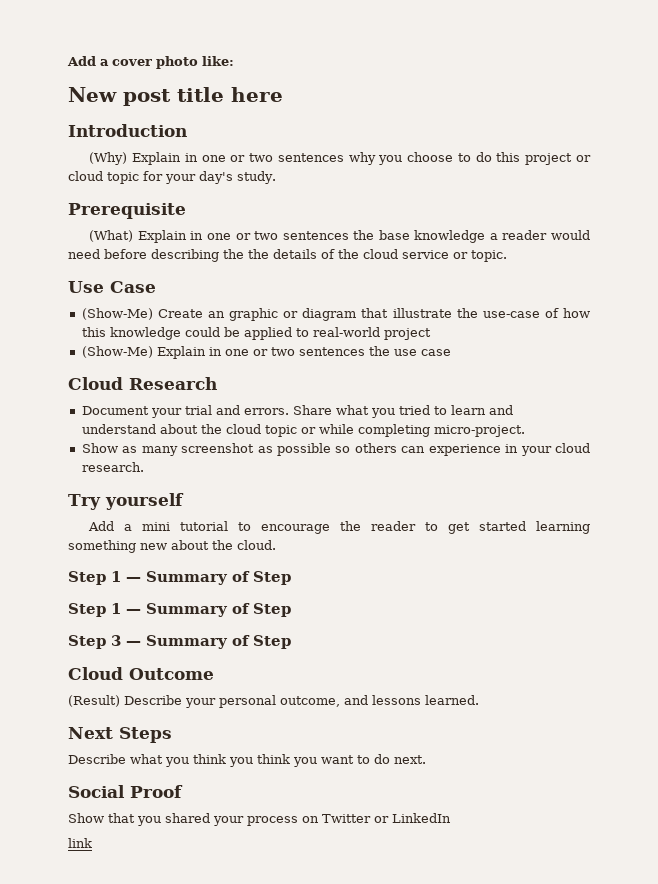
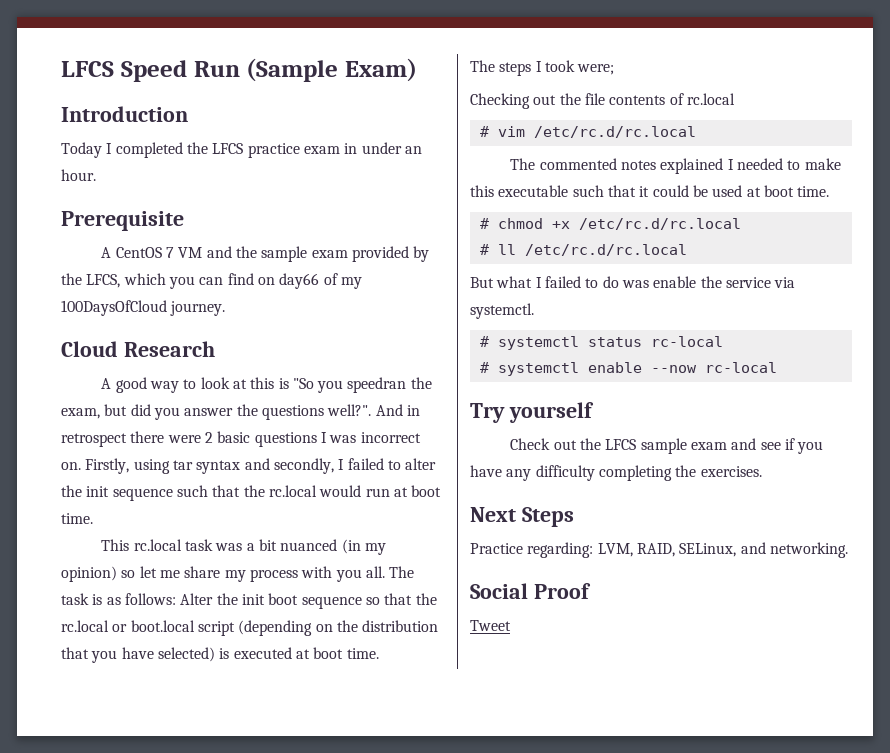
[67,56,234,69] [68,87,283,106] [68,124,187,137] [89,152,592,165] [68,171,276,184] [68,203,186,219] [89,230,590,243] [68,249,507,262] [68,281,156,293] [81,308,591,321] [81,327,431,340] [81,346,451,359] [68,377,217,390] [81,405,513,418] [81,424,525,437] [81,443,590,456] [81,462,144,472] [68,493,184,510] [88,521,590,534] [68,540,276,553] [68,571,291,585] [68,603,291,617] [68,635,291,649] [68,667,214,680] [68,695,479,708] [68,727,172,743] [68,754,426,767] [68,785,183,798] [68,813,451,826] [68,838,92,848] Add a cover photo like: // New post title here // Introduction // (Why) Explain in one or two sentences why you choose to do this project or cloud topic for your day's study. // Prerequisite // (What) Explain in one or two sentences the base knowledge a reader would need before describing the the details of the cloud service or topic. // Use Case // (Show-Me) Create an graphic or diagram that illustrate the use-case of how this knowledge could be applied to real-world project // (Show-Me) Explain in one or two sentences the use case // Cloud Research // Document your trial and errors. Share what you tried to learn and understand about the cloud topic or while completing micro-project. // Show as many screenshot as possible so others can experience in your cloud research. // Try yourself // Add a mini tutorial to encourage the reader to get started learning something new about the cloud. // Step 1 — Summary of Step // Step 1 — Summary of Step // Step 3 — Summary of Step // Cloud Outcome // (Result) Describe your personal outcome, and lessons learned. // Next Steps // Describe what you think you think you want to do next. // Social Proof // Show that you shared your process on Twitter or LinkedIn // link -> [61,58,417,82] [61,106,188,122] [61,142,422,158] [61,169,96,181] [61,211,184,231] [101,246,430,262] [61,273,362,289] [61,300,226,316] [61,341,215,357] [101,377,432,393] [61,404,420,420] [61,431,421,447] [61,458,437,474] [61,485,442,501] [61,513,93,524] [101,539,386,555] [61,566,415,582] [61,593,437,609] [61,620,439,636] [61,647,379,663] [470,60,615,76] [470,93,735,109] [479,126,696,138] [510,158,841,174] [470,185,830,197] [479,218,741,230] [479,244,687,256] [470,276,796,288] [470,303,534,319] [479,336,723,350] [479,362,777,376] [470,402,594,423] [510,438,824,454] [470,465,762,481] [470,507,574,527] [470,542,848,558] [470,583,591,599] [470,620,511,631] LFCS Speed Run (Sample Exam) // Introduction // Today I completed the LFCS practice exam in under an hour. // Prerequisite // A CentOS 7 VM and the sample exam provided by the LFCS, which you can find on day66 of my 100DaysOfCloud journey. // Cloud Research // A good way to look at this is "So you speedran the exam, but did you answer the questions well?". And in retrospect there were 2 basic questions I was incorrect on. Firstly, using tar syntax and secondly, I failed to alter the init sequence such that the rc.local would run at boot time. // This rc.local task was a bit nuanced (in my opinion) so let me share my process with you all. The task is as follows: Alter the init boot sequence so that the rc.local or boot.local script (depending on the distribution that you have selected) is executed at boot time. // The steps I took were; // Checking out the file contents of rc.local // # vim /etc/rc.d/rc.local // The commented notes explained I needed to make this executable such that it could be used at boot time. // # chmod +x /etc/rc.d/rc.local // # ll /etc/rc.d/rc.local // But what I failed to do was enable the service via systemctl. // # systemctl status rc-local // # systemctl enable --now rc-local // Try yourself // Check out the LFCS sample exam and see if you have any difficulty completing the exercises. // Next Steps // Practice regarding: LVM, RAID, SELinux, and networking. // Social Proof // Tweet

